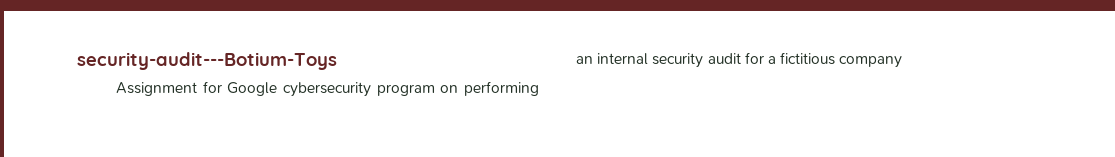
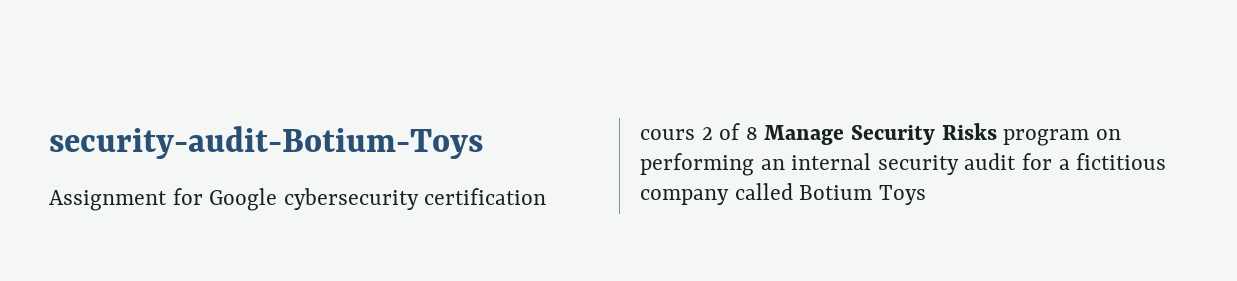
[77,52,337,70] security-audit---Botium-Toys -> [49,126,483,159] security-audit-Botium-Toys
(372, 89) none -> [424,188,547,205] [640,123,997,145] certification cours 2 of 8 Manage Security Risks
(903, 62) none -> [734,183,926,205] called Botium Toys

